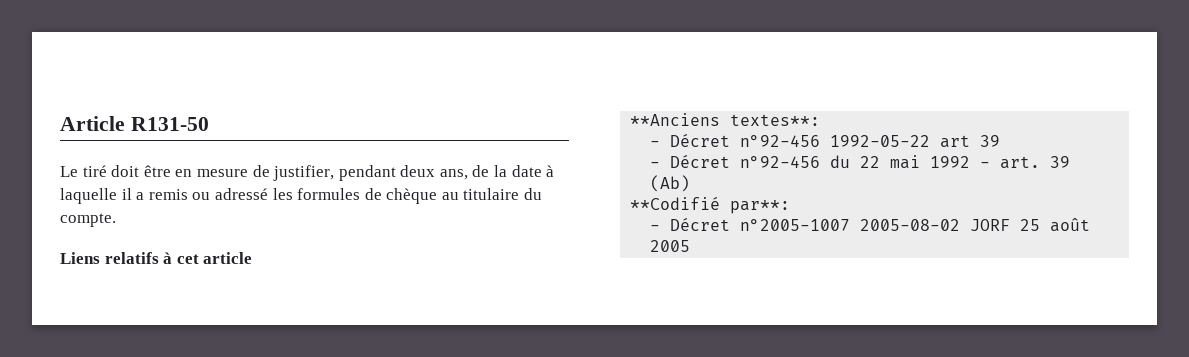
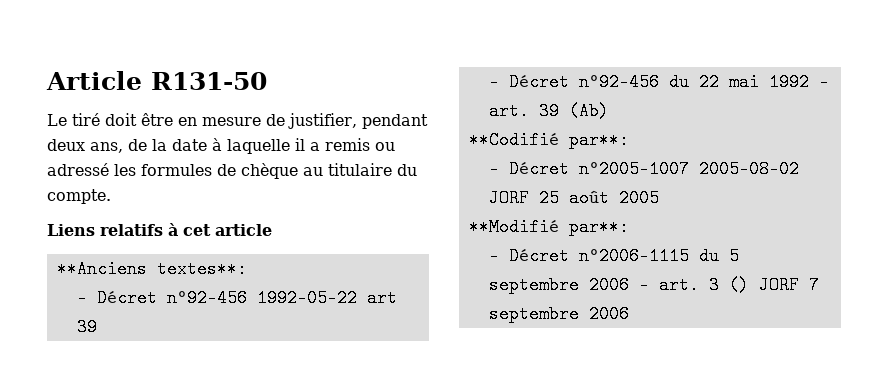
(691, 246) none -> [468,218,629,236] [488,247,739,265] [488,276,819,294] [488,305,629,323] // **Modifié par**: // - Décret n°2006-1115 du 5 septembre 2006 - art. 3 () JORF 7 septembre 2006

